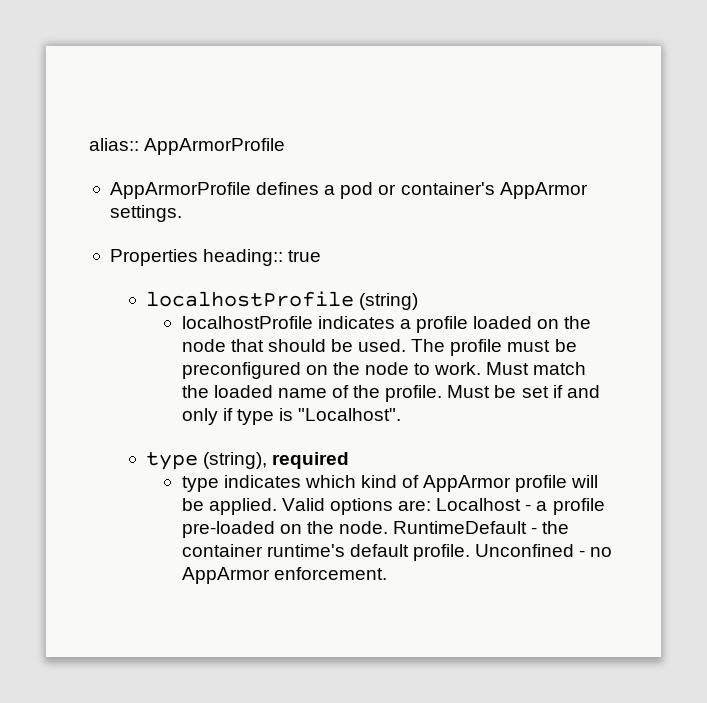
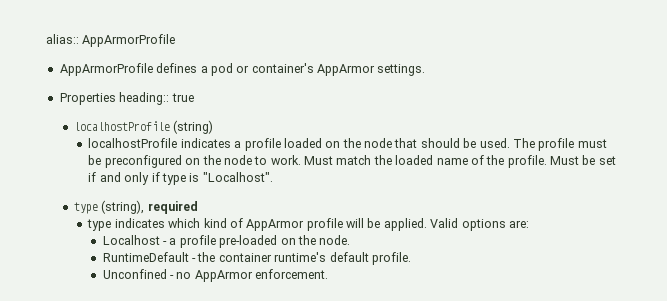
(432, 505) none -> (529, 224) //
(388, 527) none -> (351, 240) //
(470, 552) none -> (411, 258) //

